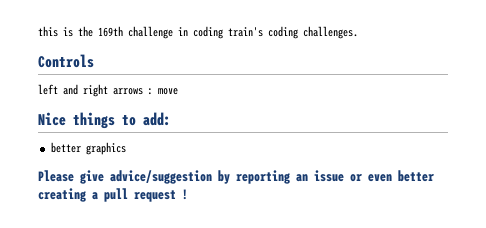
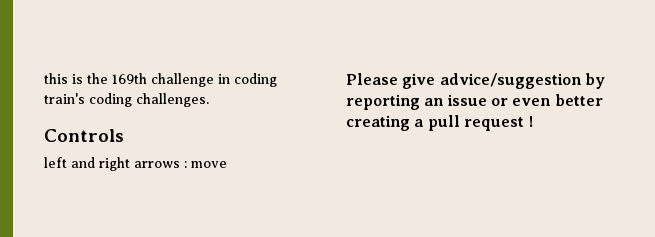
[38,112,171,129] [50,142,126,155] // Nice things to add: // better graphics -> (227, 164) none

